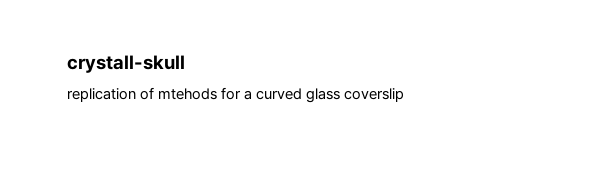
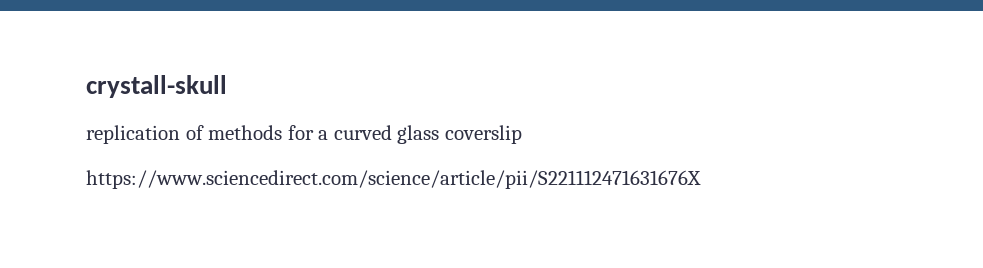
[158,88,218,100] mtehods -> [208,125,283,140] methods
(405, 95) none -> [86,170,701,189] // https://www.sciencedirect.com/science/article/pii/S221112471631676X

